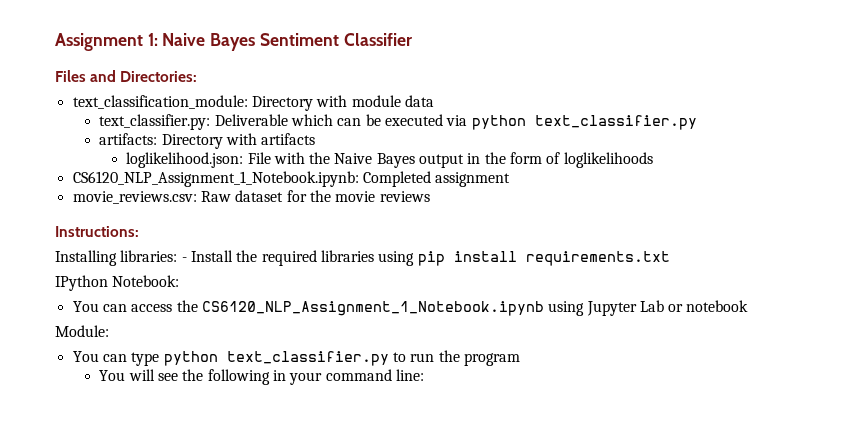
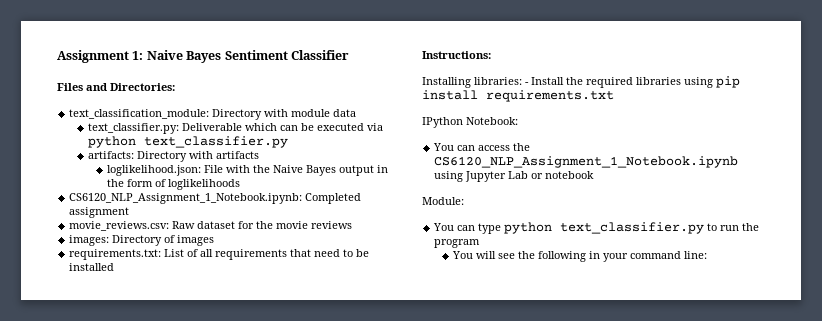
(430, 196) none -> [69,235,215,246] [69,249,370,260] [69,263,115,271] // images: Directory of images // requirements.txt: List of all requirements that need to be installed

